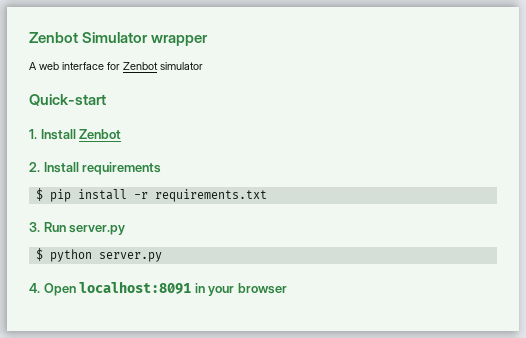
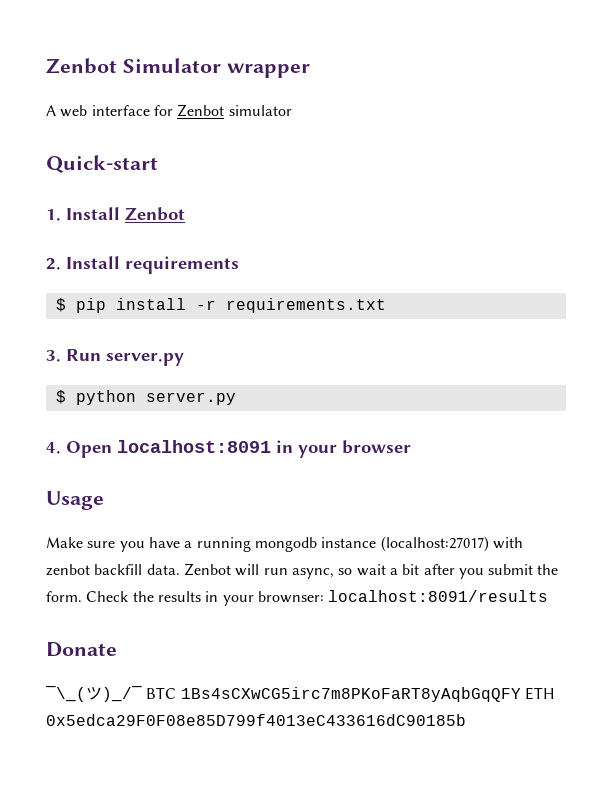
(287, 288) none -> [46,491,104,510] [46,536,523,552] [46,563,559,579] [46,590,549,606] [46,642,117,657] [45,686,555,702] [46,714,466,726] // Usage // Make sure you have a running mongodb instance (localhost:27017) with zenbot backfill data. Zenbot will run async, so wait a bit after you submit the form. Check the results in your brownser: localhost:8091/results // Donate // ¯\_(ツ)_/¯ BTC 1Bs4sCXwCG5irc7m8PKoFaRT8yAqbGqQFY ETH 0x5edca29F0F08e85D799f4013eC433616dC90185b

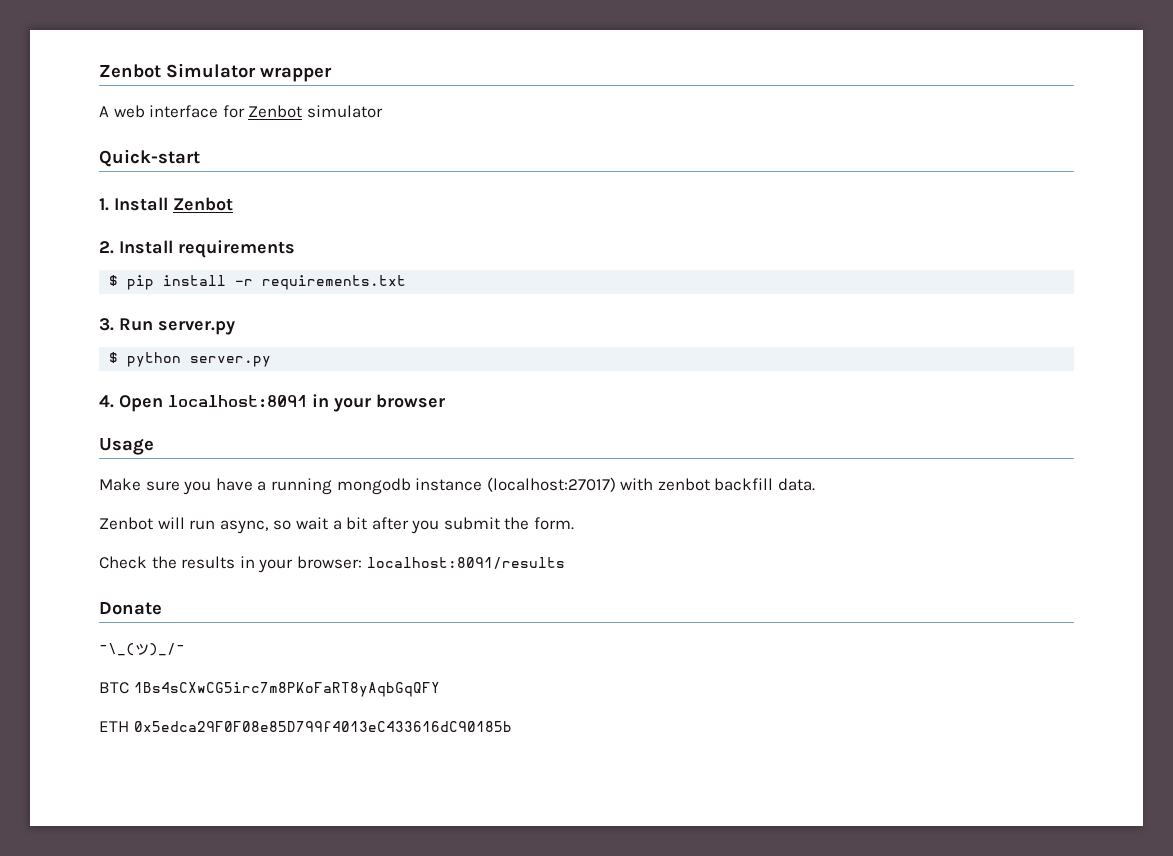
(180, 569) none -> (816, 484) //
(82, 596) none -> (575, 523) //
[257,591,324,603] brownser: -> [296,556,362,569] browser:
(142, 694) none -> (185, 649) //
(521, 694) none -> (440, 689) //

